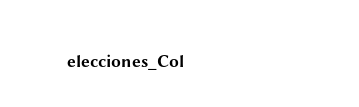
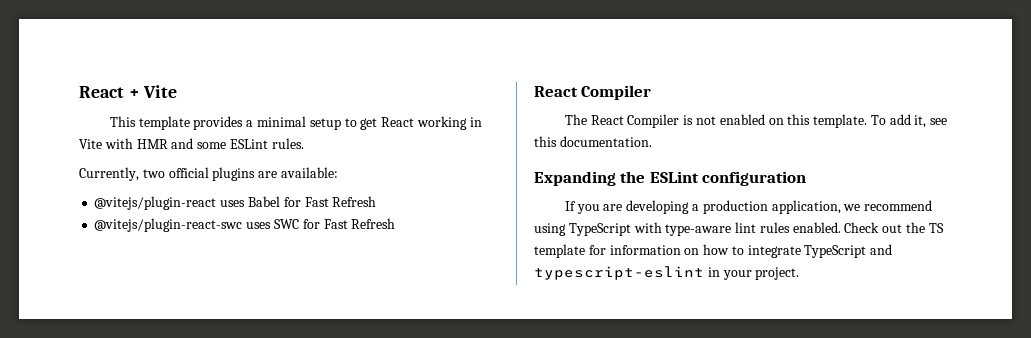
[67,54,184,70] elecciones_Col -> [79,85,178,98] [109,116,482,130] [79,138,304,149] [79,167,338,181] [94,196,377,210] [94,218,396,232] [534,85,652,100] [564,114,948,128] [534,136,652,147] [534,171,807,186] [564,200,933,214] [534,222,944,236] [534,244,893,258] [534,266,800,280] React + Vite // This template provides a minimal setup to get React working in Vite with HMR and some ESLint rules. // Currently, two official plugins are available: // @vitejs/plugin-react uses Babel for Fast Refresh // @vitejs/plugin-react-swc uses SWC for Fast Refresh // React Compiler // The React Compiler is not enabled on this template. To add it, see this documentation. // Expanding the ESLint configuration // If you are developing a production application, we recommend using TypeScript with type-aware lint rules enabled. Check out the TS template for information on how to integrate TypeScript and typescript-eslint in your project.

